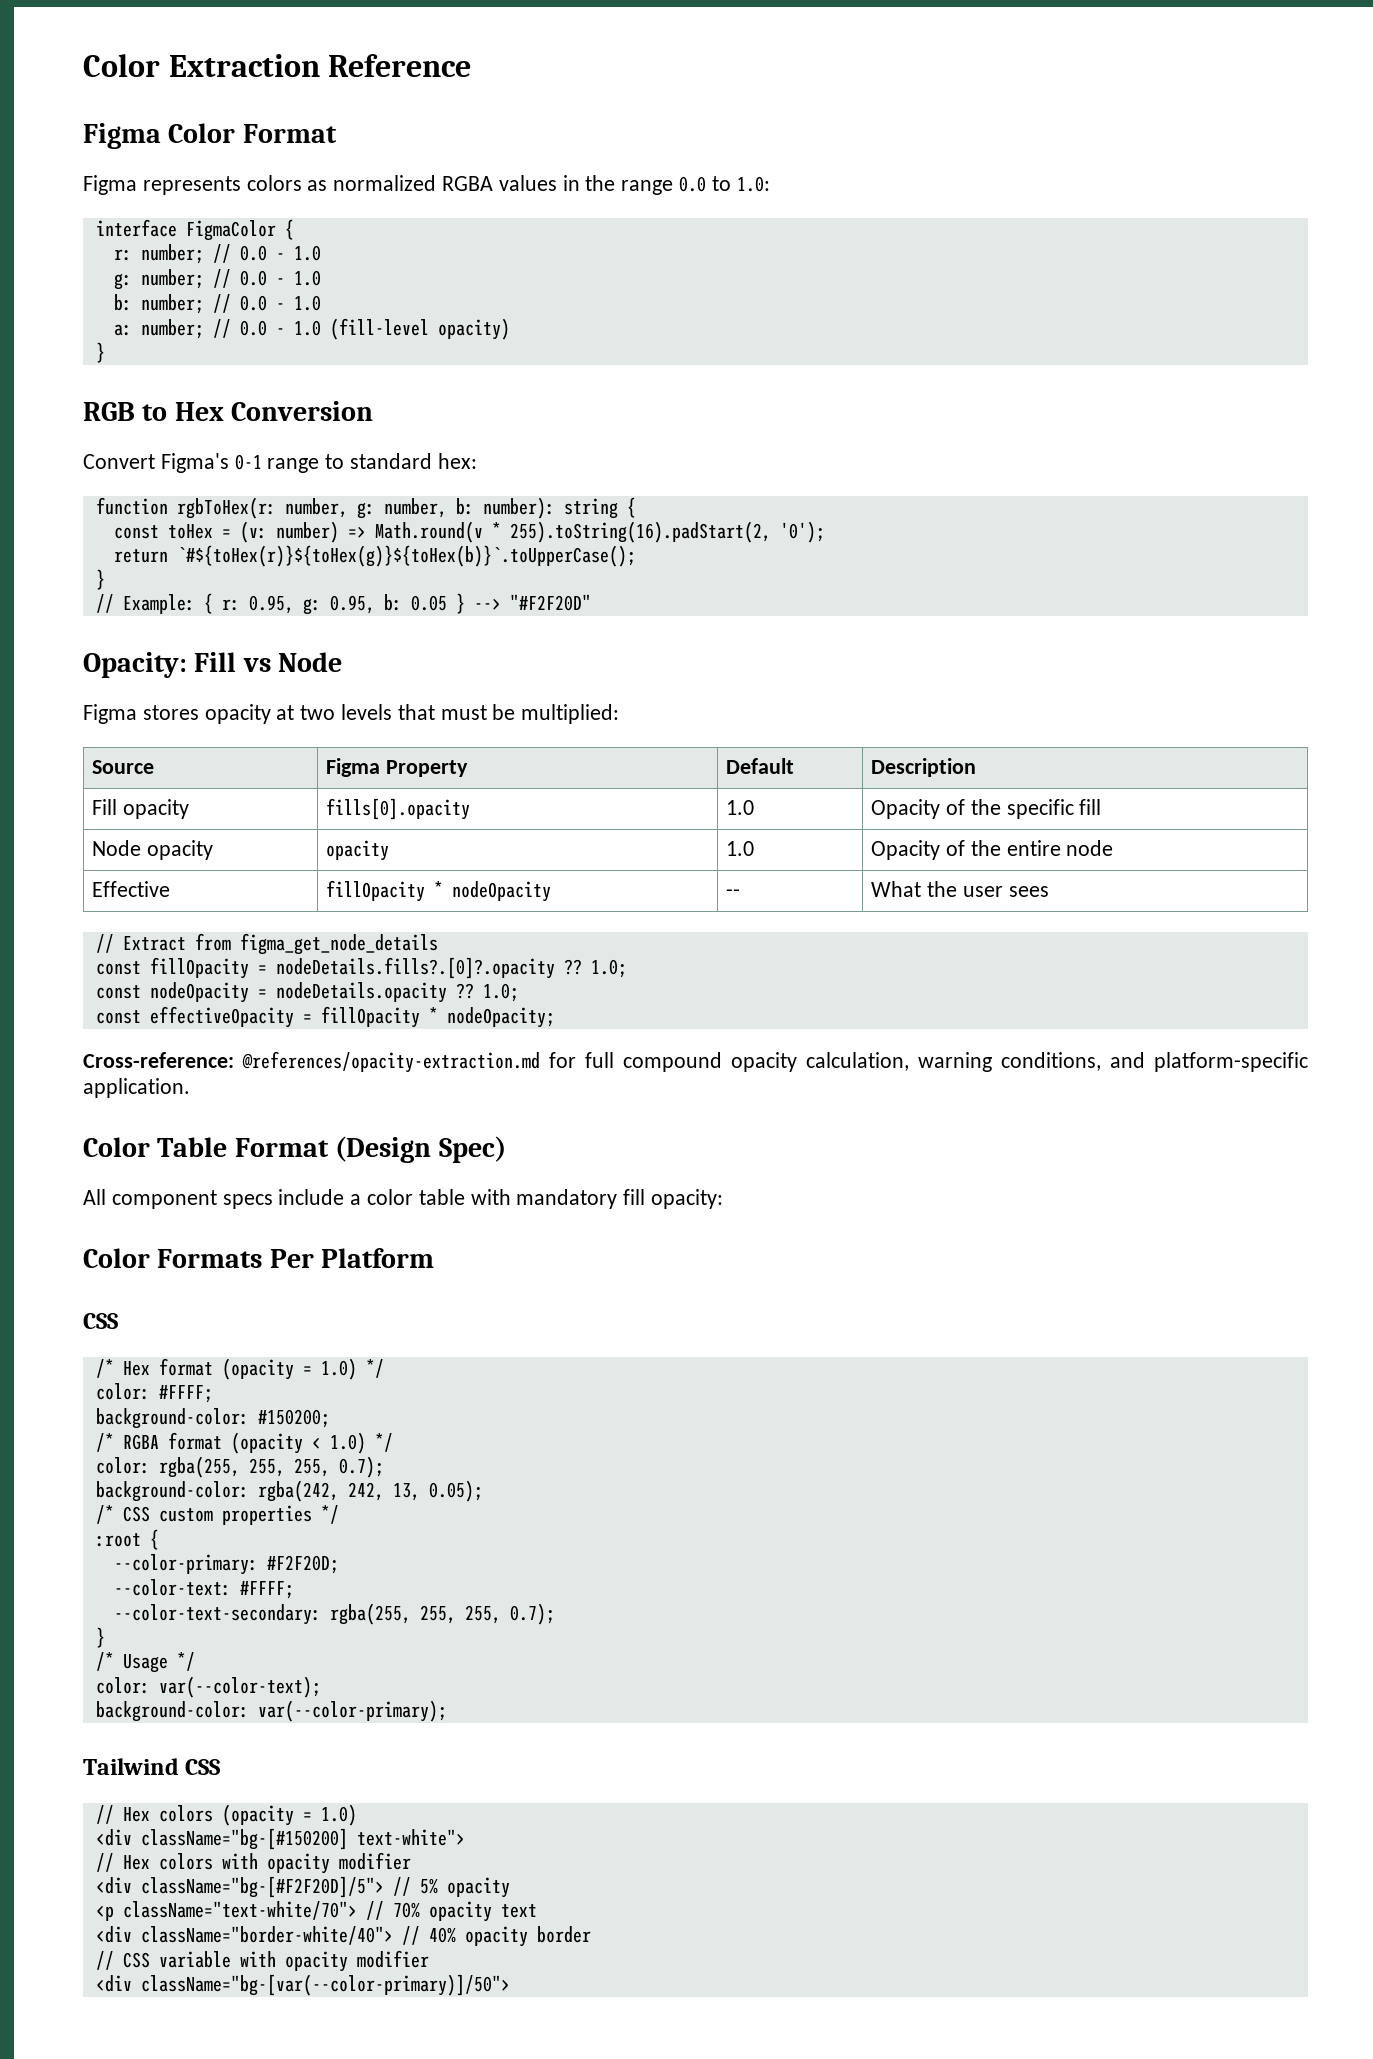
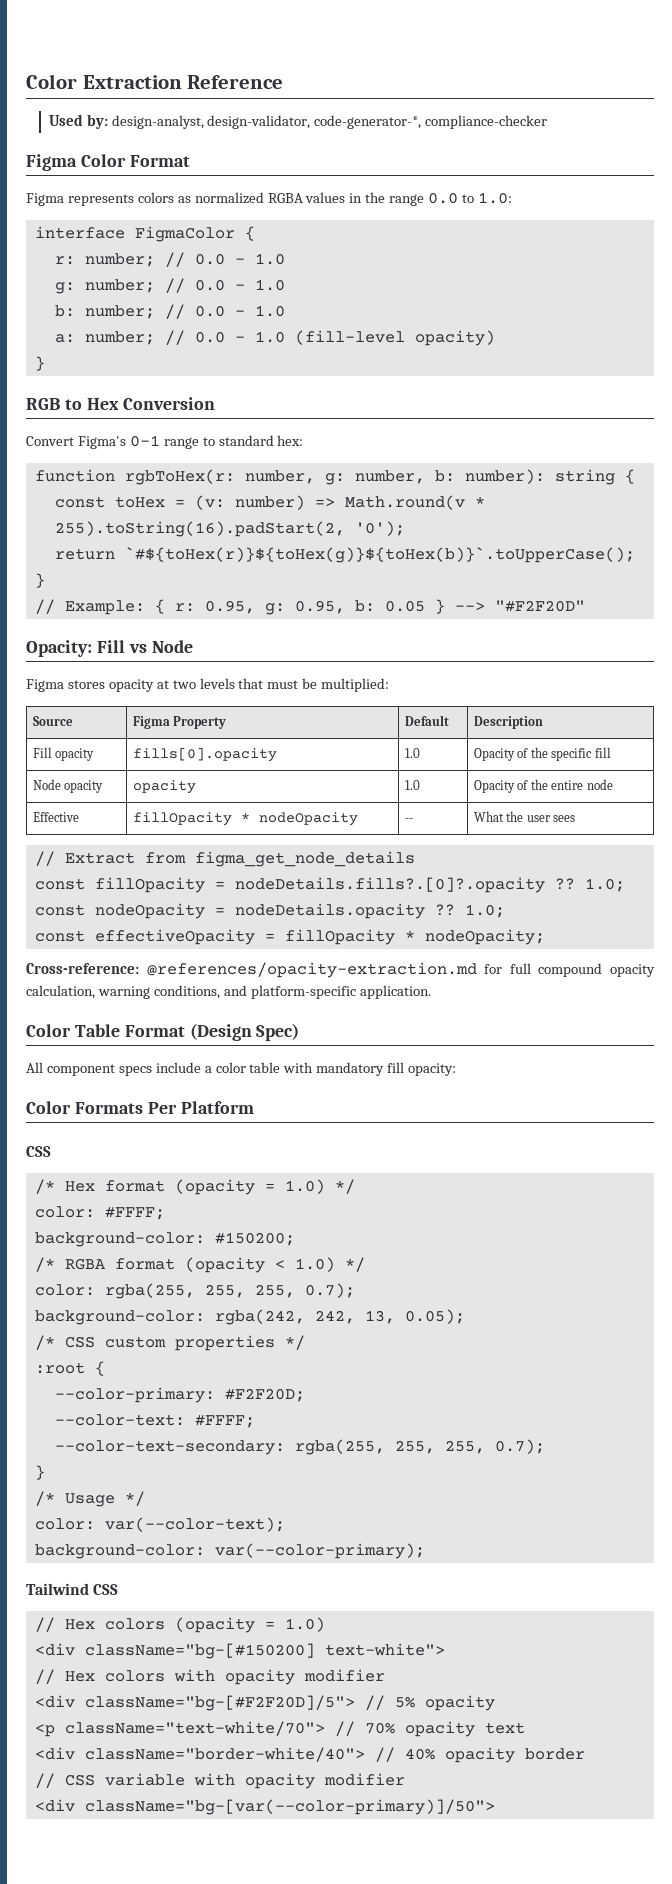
(472, 65) none -> [48,114,548,129] // Used by: design-analyst, design-validator, code-generator-*, compliance-checker

